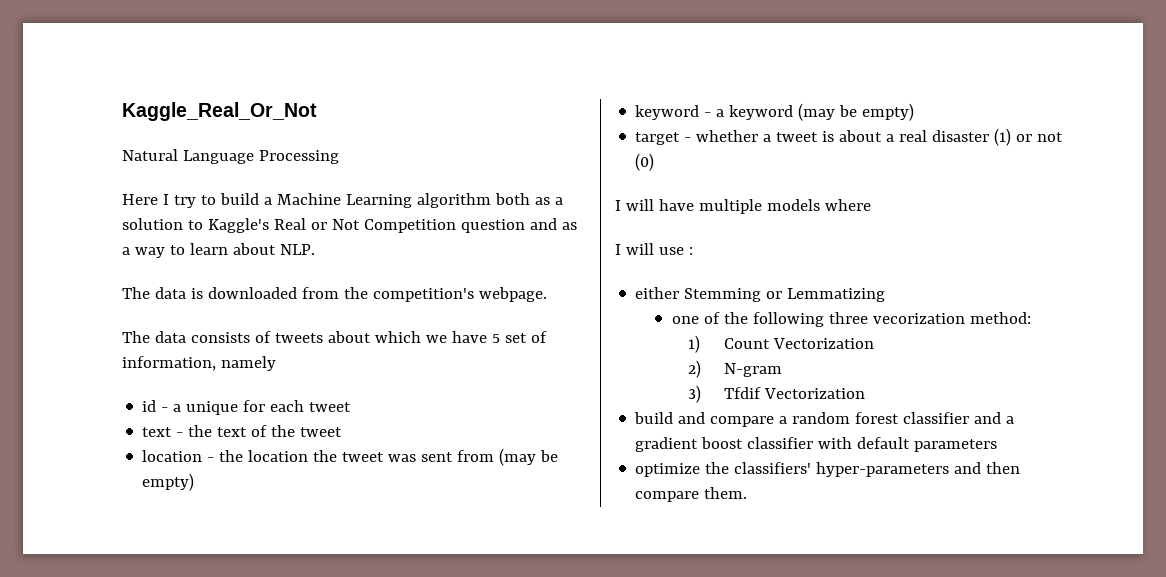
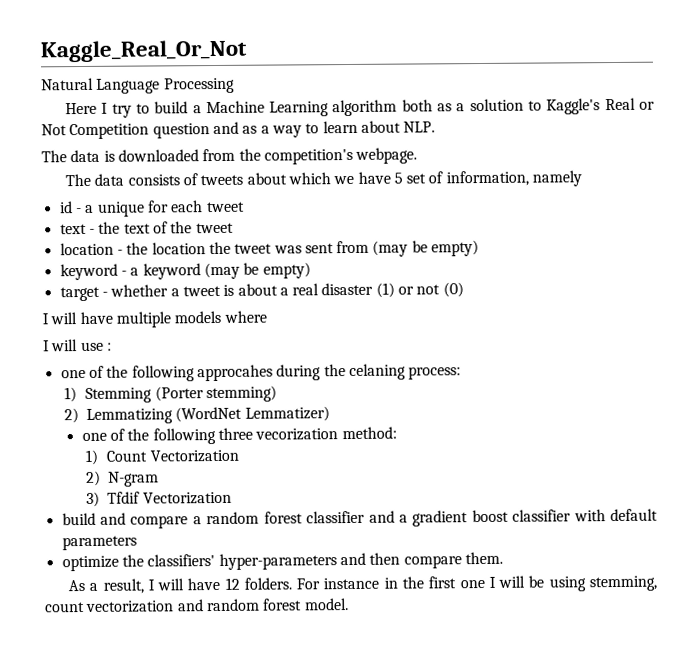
[635,287,783,302] either Stemming or -> [60,363,462,382] [64,385,277,403] [64,408,80,424] one of the following approcahes during the celaning process: // 1) Stemming (Porter stemming) // 2)
(886, 295) none -> [175,406,330,423] (WordNet Lemmatizer)
(748, 493) none -> [67,575,658,594] [45,598,349,613] // As a result, I will have 12 folders. For instance in the first one I will be using stemming, count vectorization and random forest model.

